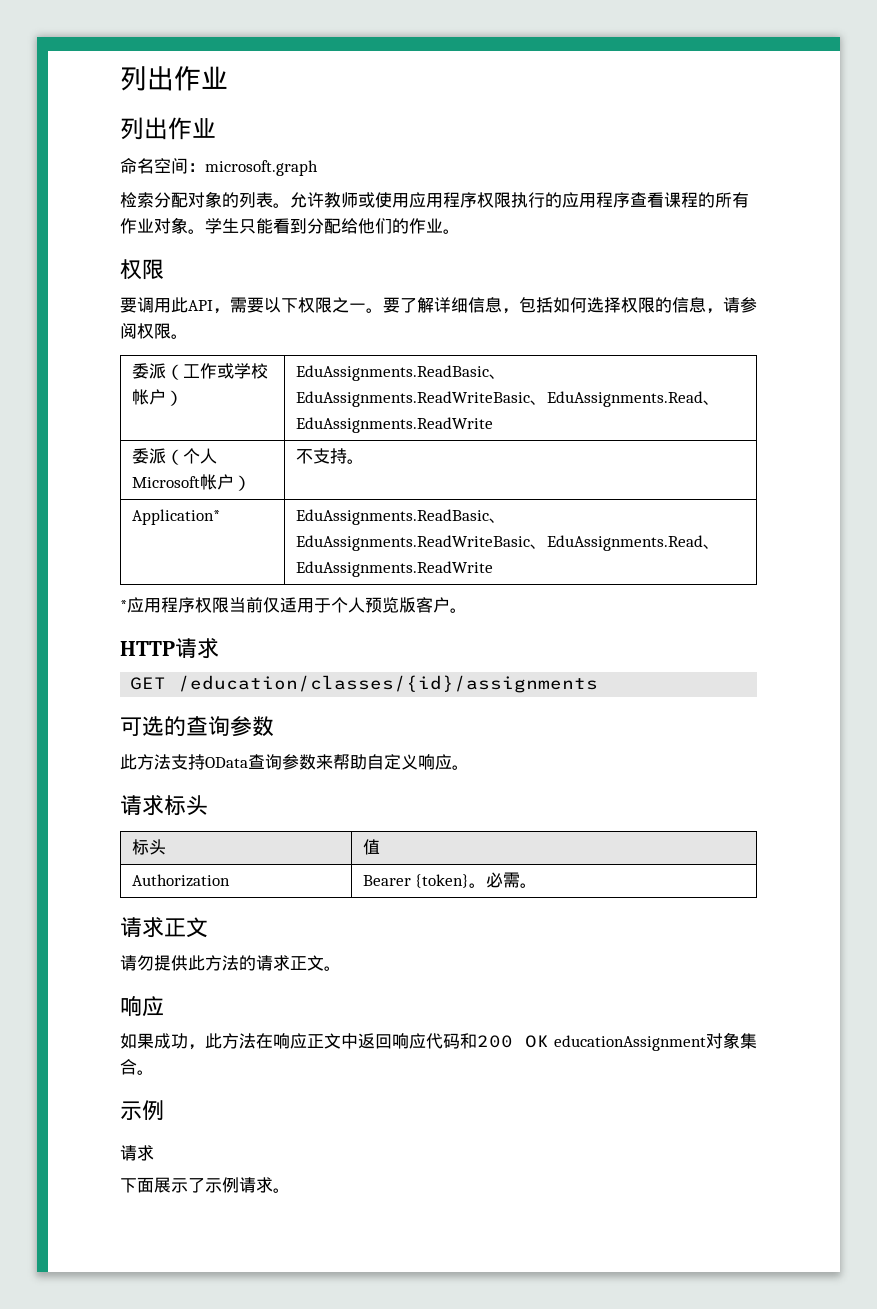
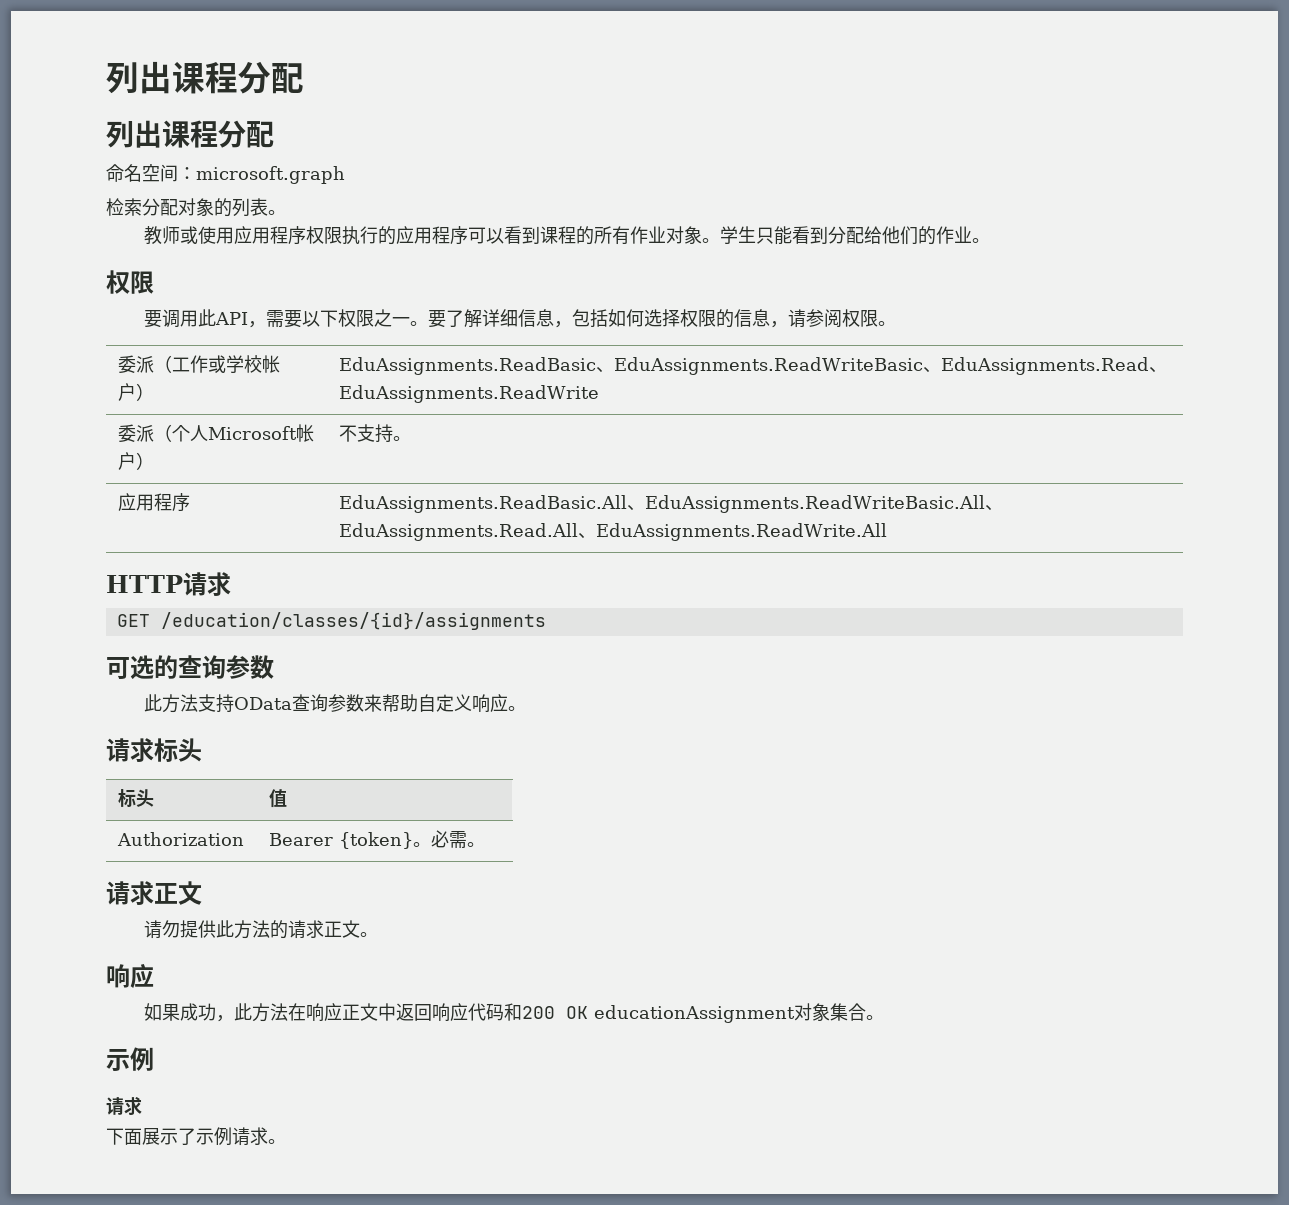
[120,66,228,91] [120,117,216,140] 列出作业 // 列出作业 -> [106,61,304,94] [106,120,274,148] 列出课程分配 // 列出课程分配
[290,192,324,208] 允许 -> (286, 212) //
[630,192,664,208] 查看 -> [467,226,540,244] 可以看到
[131,509,220,525] [295,509,506,525] [295,535,720,551] [295,561,493,577] [120,597,467,613] Application* | EduAssignments.ReadBasic、EduAssignments.ReadWriteBasic、EduAssignments.Read、EduAssignments.ReadWrite // *应用程序权限当前仅适用于个人预览版客户。 -> [118,493,191,512] [339,495,1004,513] [339,523,888,541] 应用程序 | EduAssignments.ReadBasic.All、EduAssignments.ReadWriteBasic.All、EduAssignments.Read.All、EduAssignments.ReadWrite.All

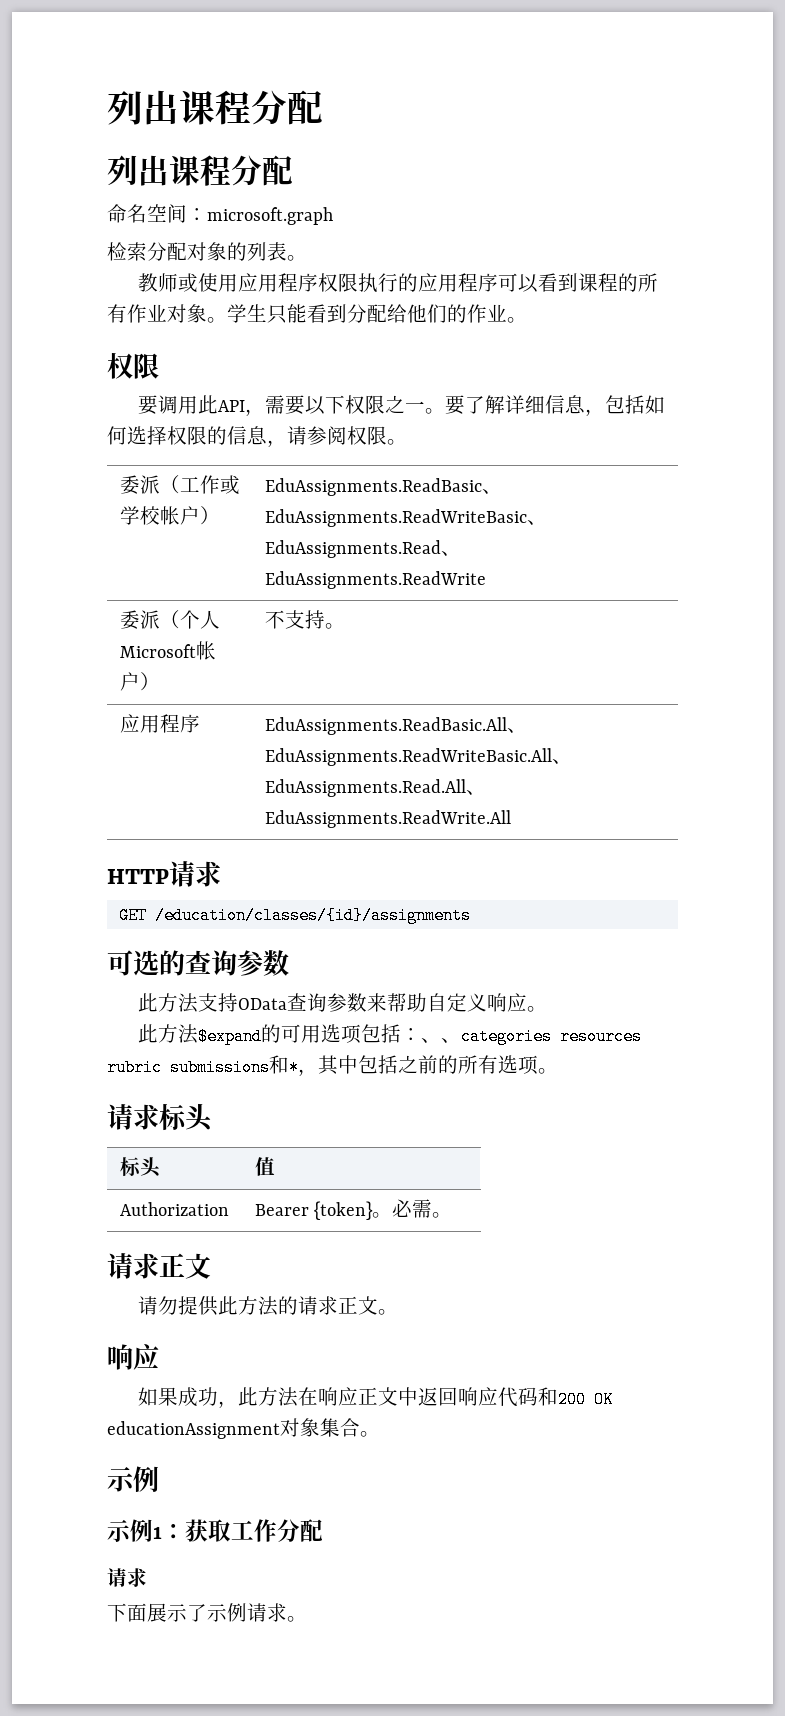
(526, 708) none -> [138,1024,643,1045] [107,1055,558,1076] // 此方法$expand的可用选项包括：、、categories resources rubric submissions和*，其中包括之前的所有选项。
(154, 1059) none -> [107,1519,323,1542] // 示例1：获取工作分配

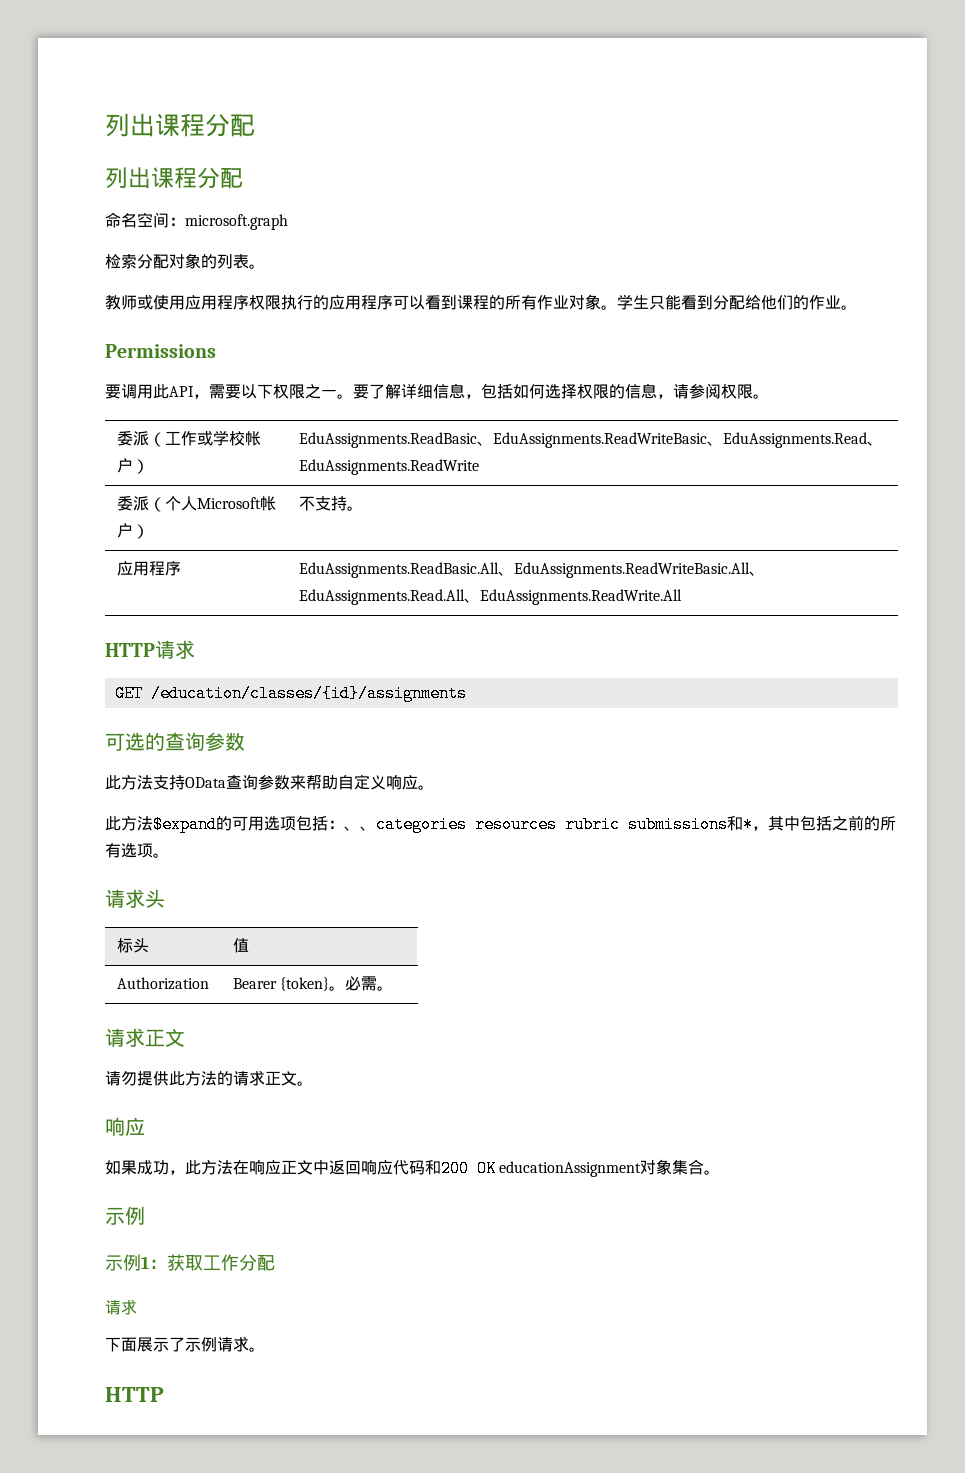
[107,352,159,379] 权限 -> [105,344,216,358] Permissions
[159,1103,187,1131] 标 -> (145, 898) none
(307, 1619) none -> [105,1387,164,1402] // HTTP

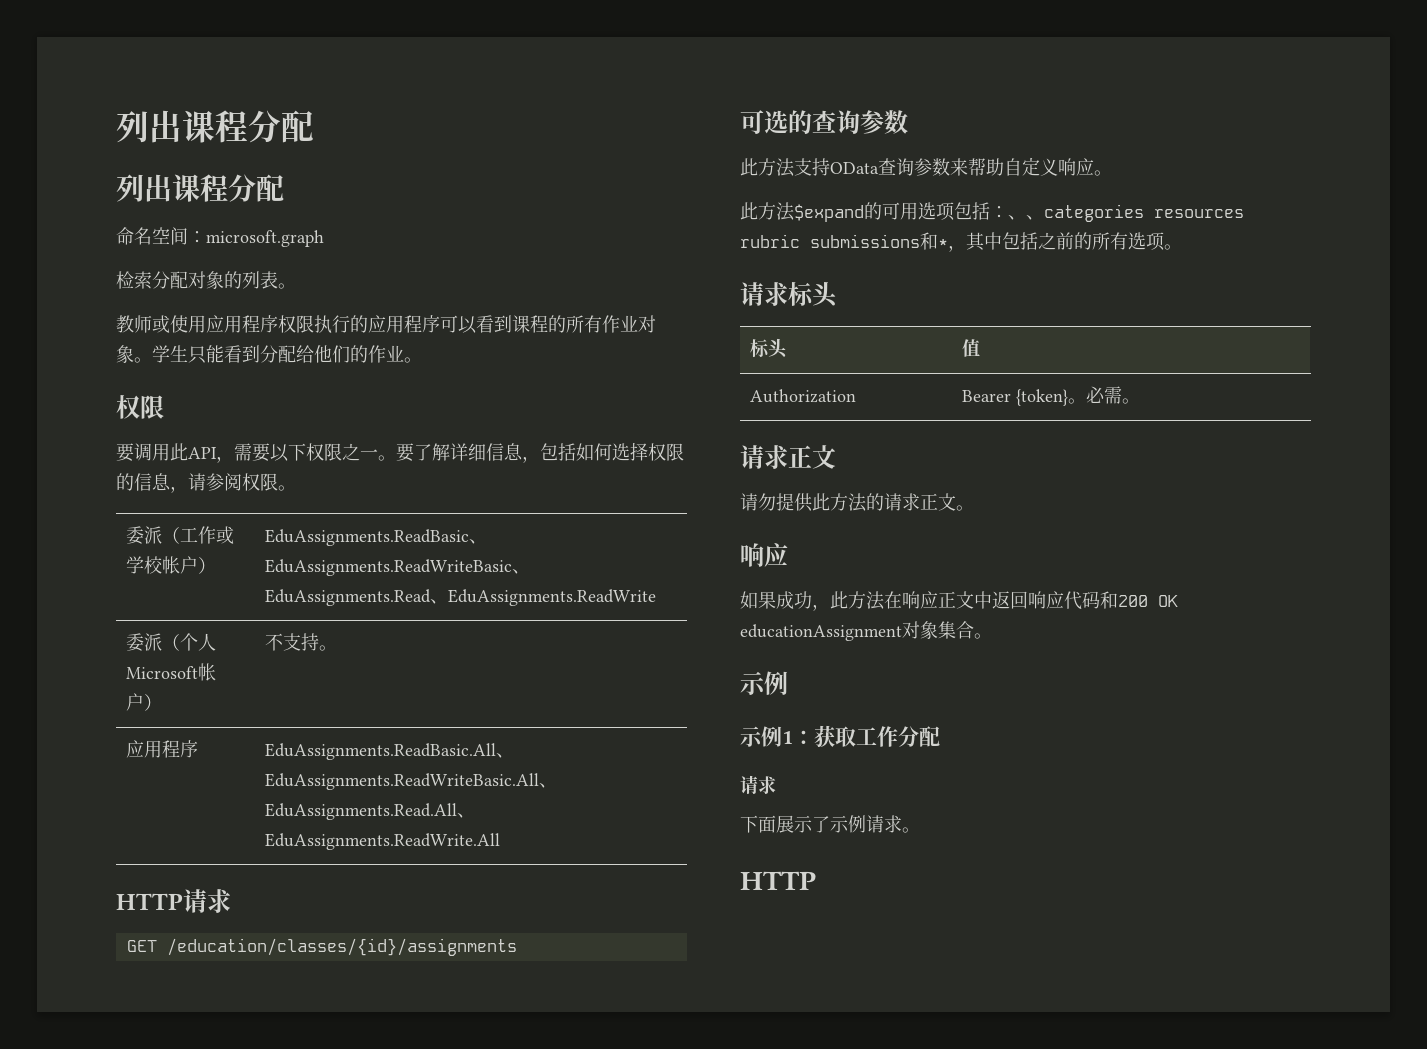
[105,344,216,358] Permissions -> [116,395,164,419] 权限
(145, 898) none -> [788,282,814,306] 标

